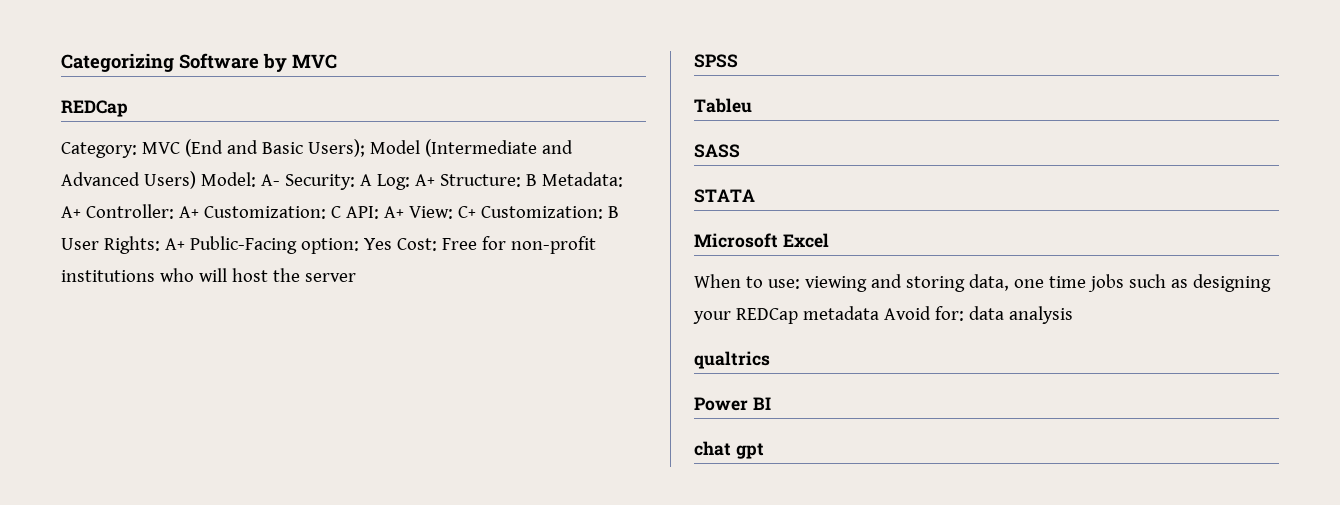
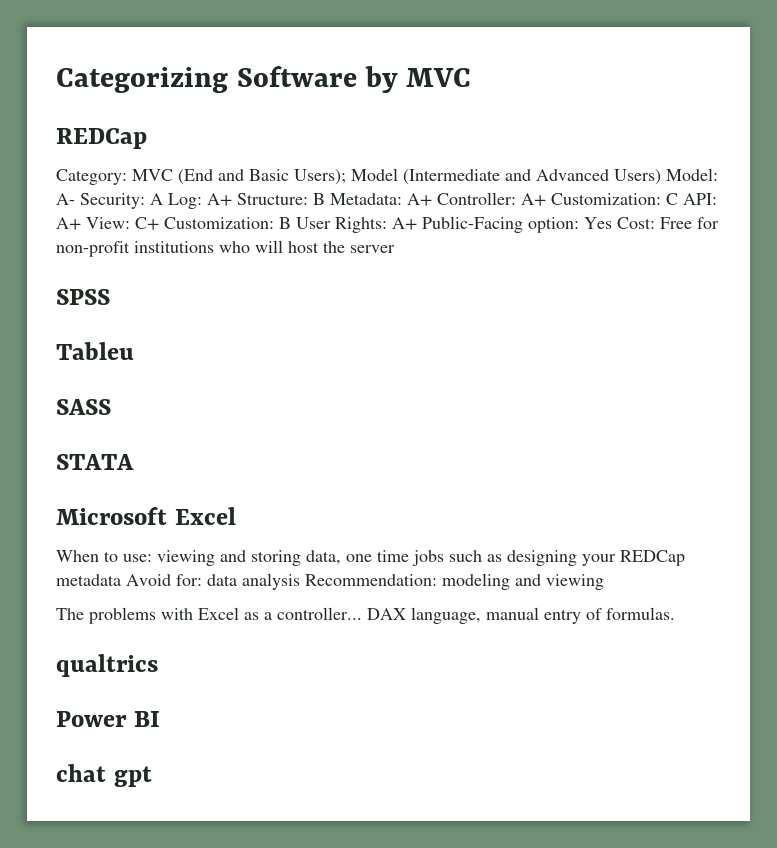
(1073, 315) none -> [305,573,604,590] [56,607,675,624] Recommendation: modeling and viewing // The problems with Excel as a controller... DAX language, manual entry of formulas.

